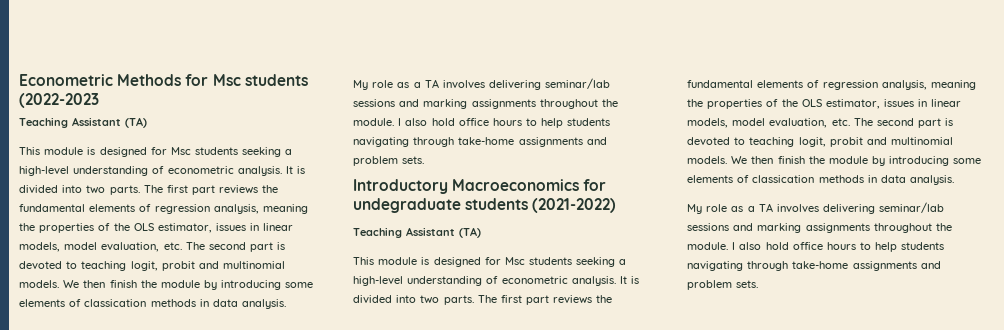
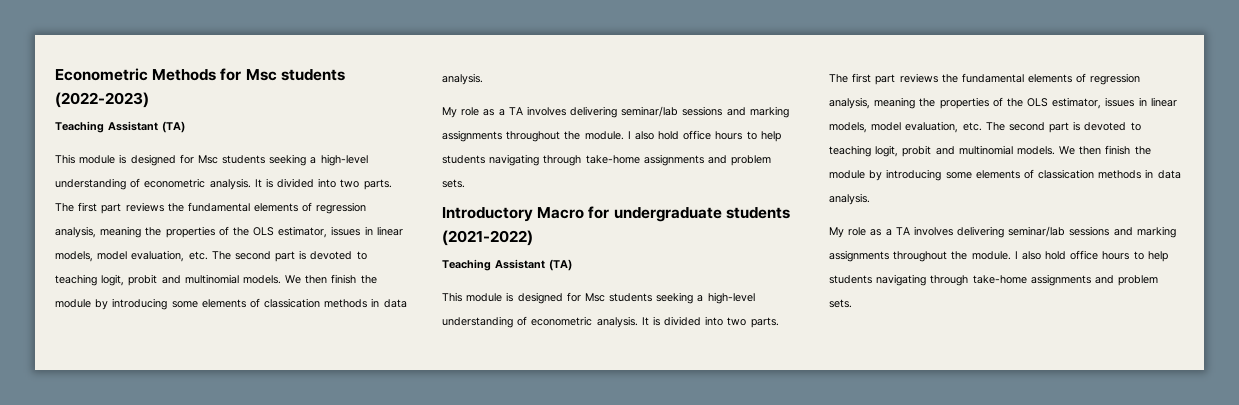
[19,93,99,108] (2022-2023 -> [55,92,149,108] (2022-2023)
[452,179,607,191] [353,198,461,213] Macroeconomics for undegraduate -> [537,206,722,222] Macro for undergraduate

